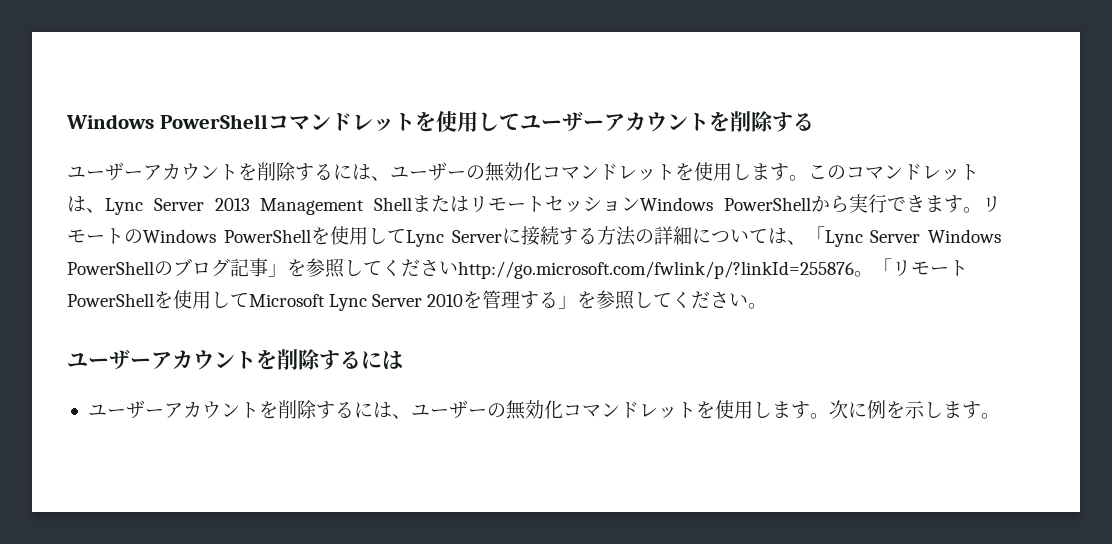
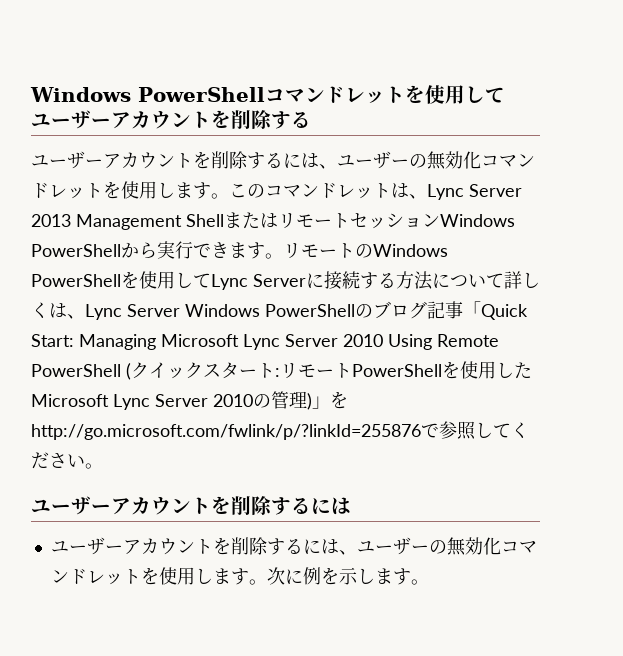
[634,226,692,245] の詳細 -> (433, 280) none
[767,226,825,245] は、「 -> [504,271,540,289] [31,302,85,319] 詳しくは、
[268,258,892,279] 」を参照してくださいhttp://go.microsoft.com/fwlink/p/?linkId=255876。「 -> [463,301,528,320] [31,334,499,350] [31,362,280,380] 「Quick Start: Managing Microsoft Lync Server 2010 Using Remote PowerShell (クイックスタート:
[230,290,597,311] てMicrosoft Lync Server 2010を管理する」を -> [514,362,532,379] [31,391,348,410] [31,423,439,440] たMicrosoft Lync Server 2010の管理)」をhttp://go.microsoft.com/fwlink/p/?linkId=255876で

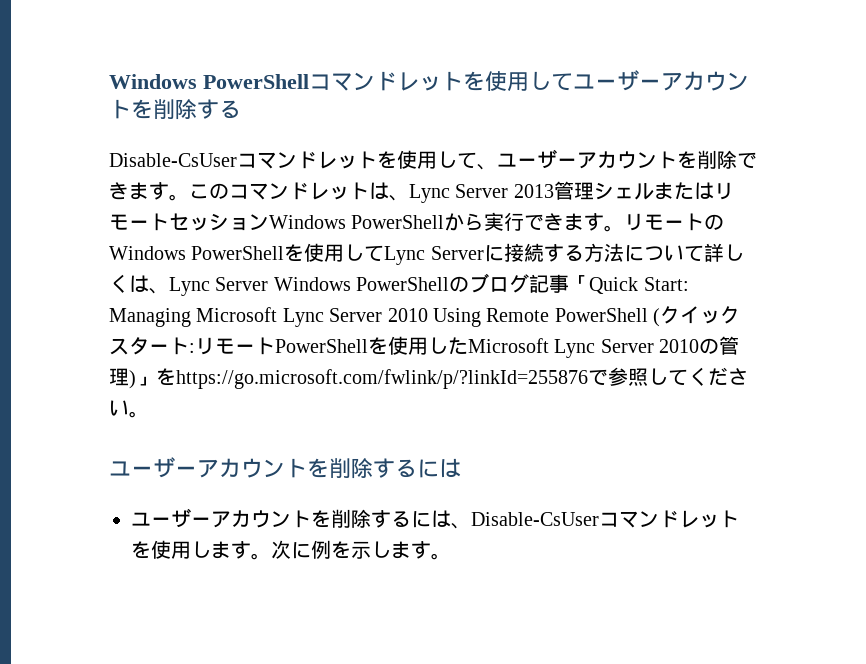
[31,151,535,170] [31,181,175,199] ユーザーアカウントを削除するには、ユーザーの無効化コマンドレットを使用し -> [109,149,757,170] [109,182,129,200] Disable-CsUserコマンドレットを使用して、ユーザーアカウントを削除でき
[76,214,224,230] Management Shell -> [553,181,654,200] 管理シェル
[31,424,421,440] http://go.microsoft.com/fwlink/p/?linkId=255876 -> [176,369,588,389] https://go.microsoft.com/fwlink/p/?linkId=255876
[356,537,501,556] ユーザーの無効化 -> [471,512,599,526] Disable-CsUser

